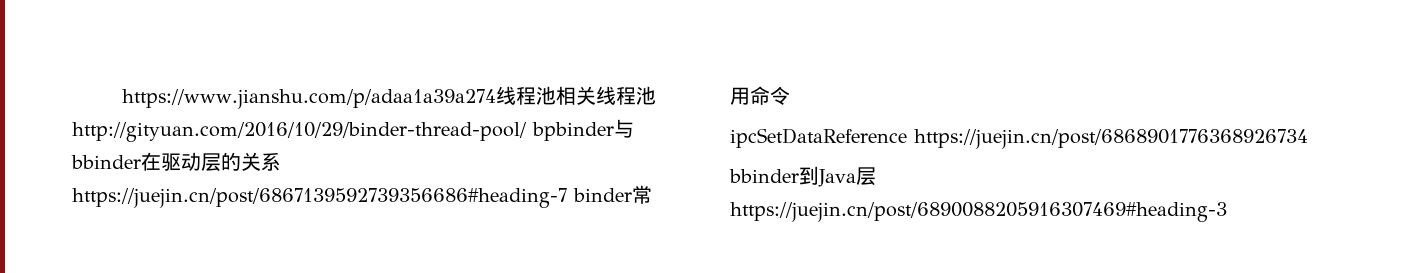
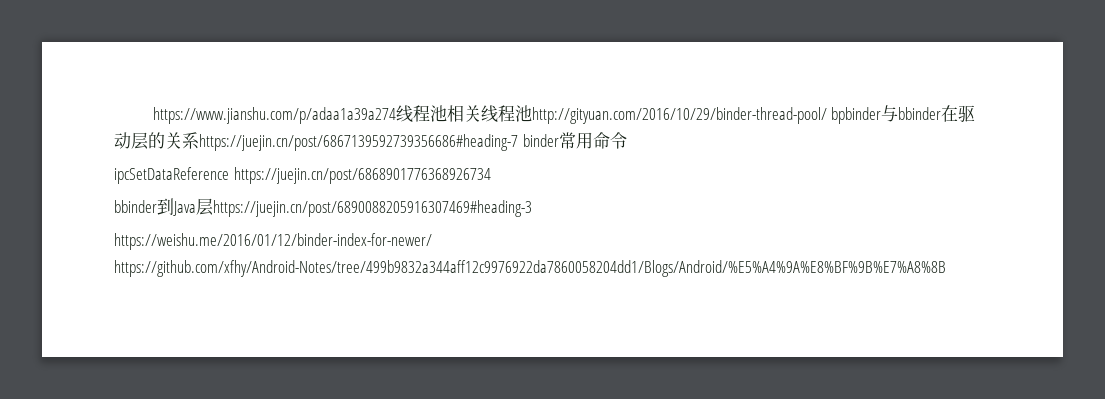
(1227, 212) none -> [114,233,432,250] [114,260,946,277] // https://weishu.me/2016/01/12/binder-index-for-newer/ https://github.com/xfhy/Android-Notes/tree/499b9832a344aff12c9976922da7860058204dd1/Blogs/Android/%E5%A4%9A%E8%BF%9B%E7%A8%8B

